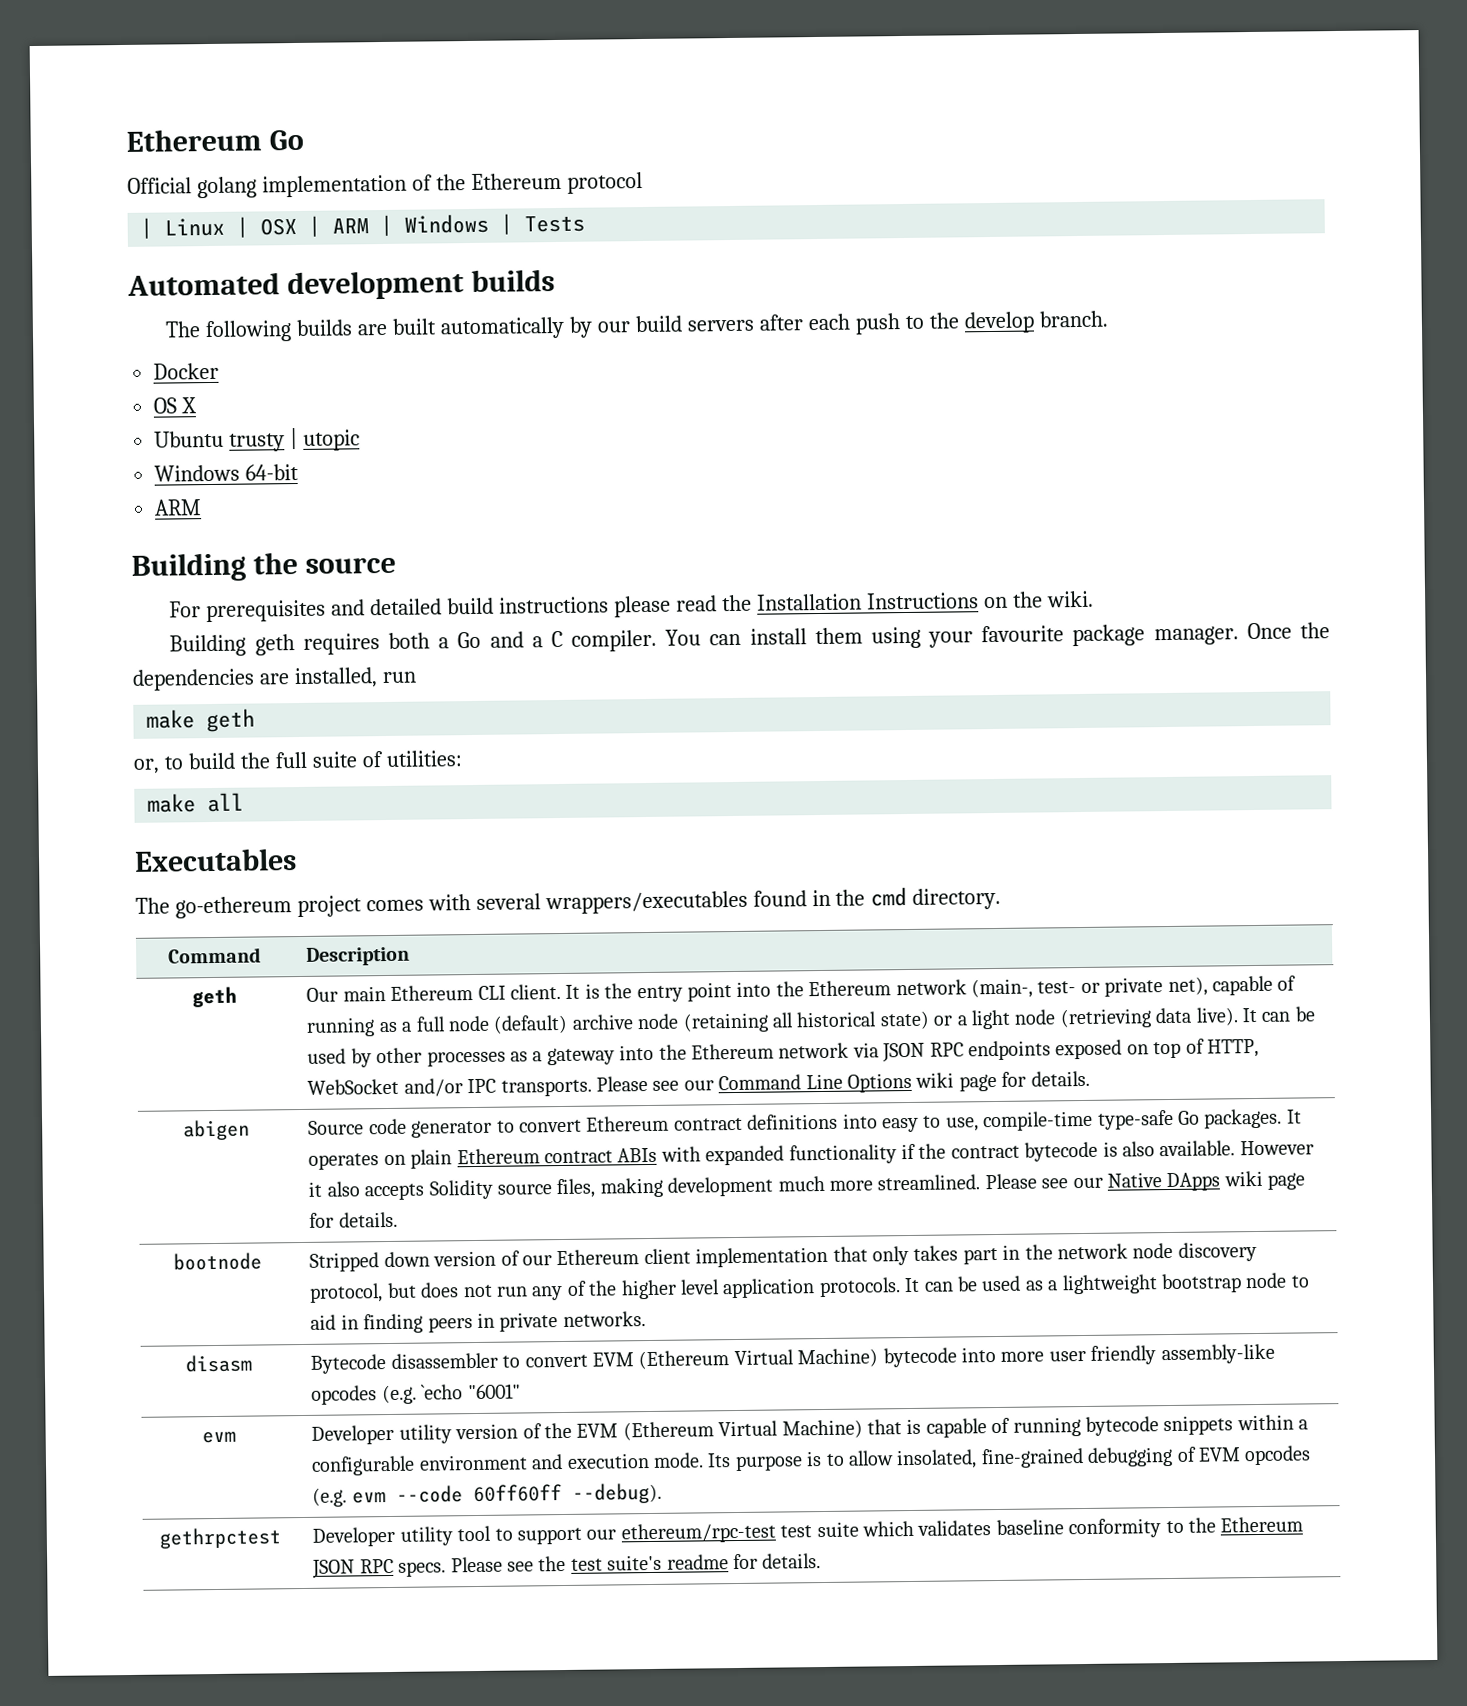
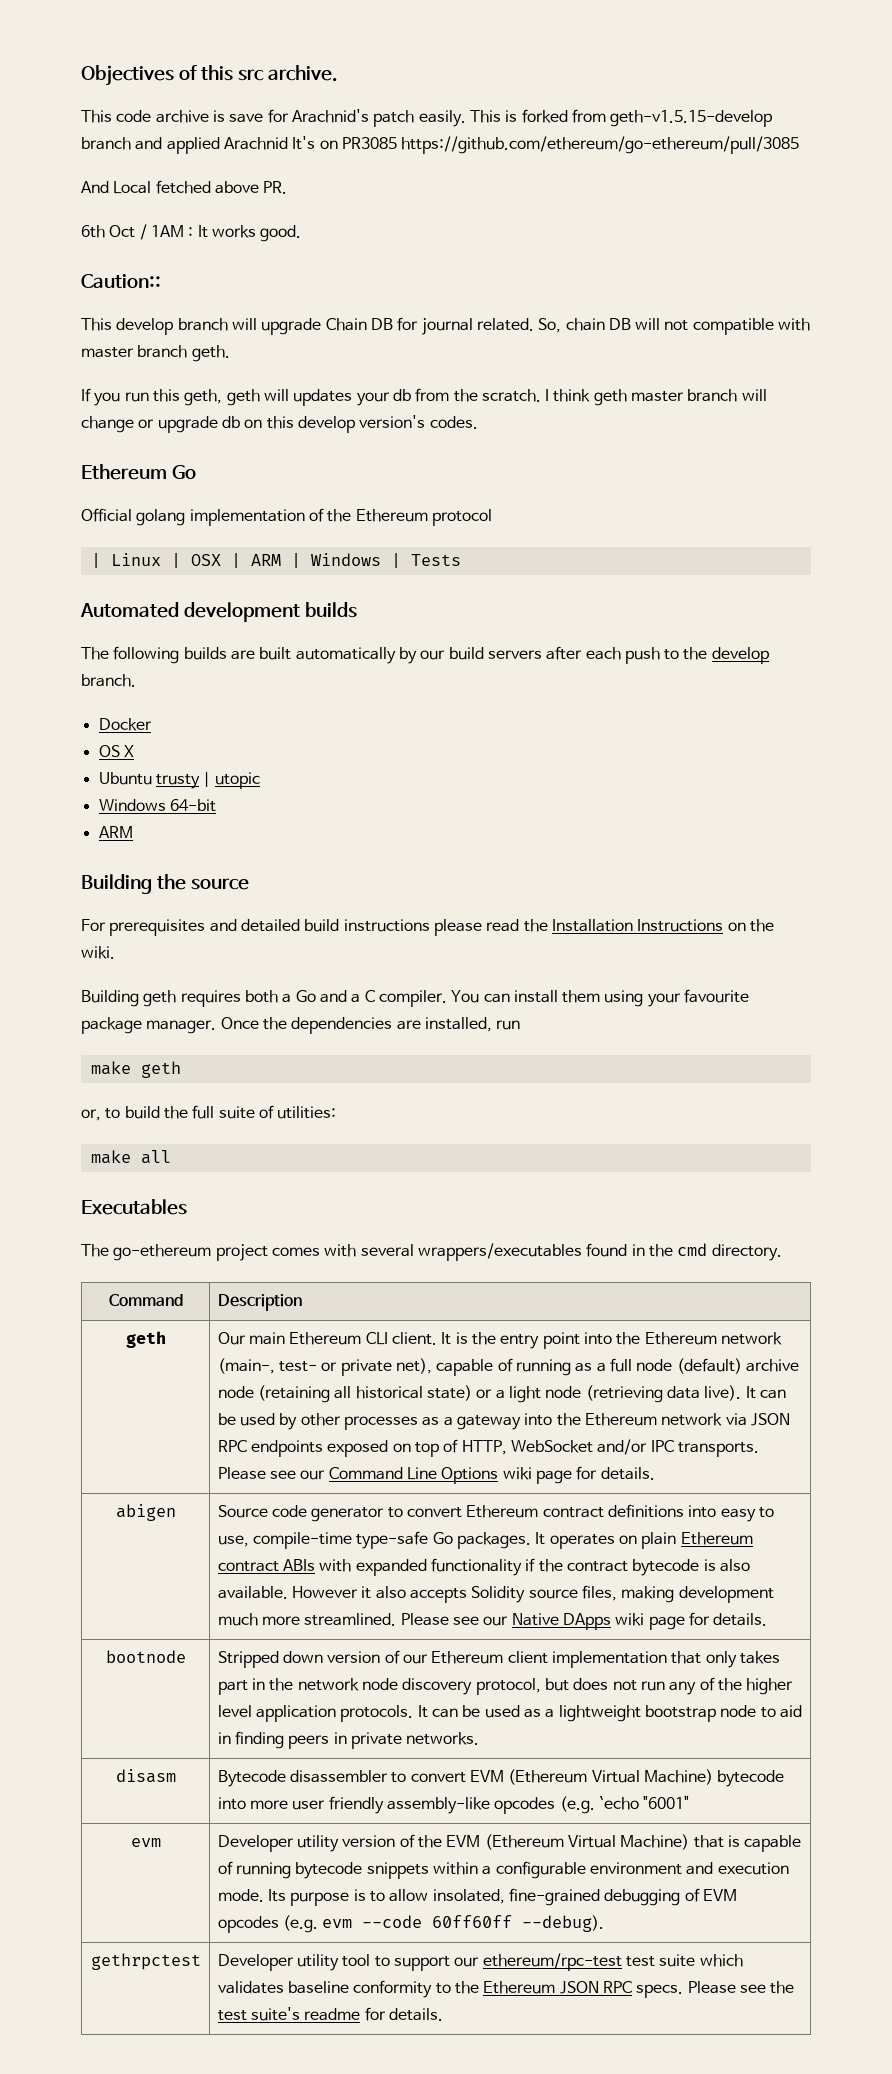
(126, 140) none -> [81,65,338,86] [81,109,773,127] [81,136,800,154] [81,180,288,194] [81,224,302,242] [81,274,161,288] [81,317,811,335] [81,345,230,362] [81,388,767,406] [81,415,478,433] Objectives of this src archive. // This code archive is save for Arachnid's patch easily. This is forked from geth-v1.5.15-develop branch and applied Arachnid It's on PR3085 https://github.com/ethereum/go-ethereum/pull/3085 // And Local fetched above PR. // 6th Oct / 1AM : It works good. // Caution:: // This develop branch will upgrade Chain DB for journal related. So, chain DB will not compatible with master branch geth. // If you run this geth, geth will updates your db from the scratch. I think geth master branch will change or upgrade db on this develop version's codes. //

